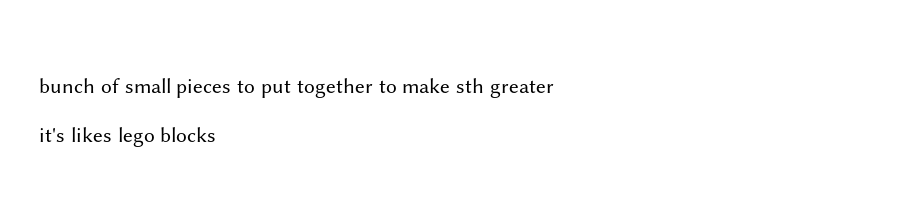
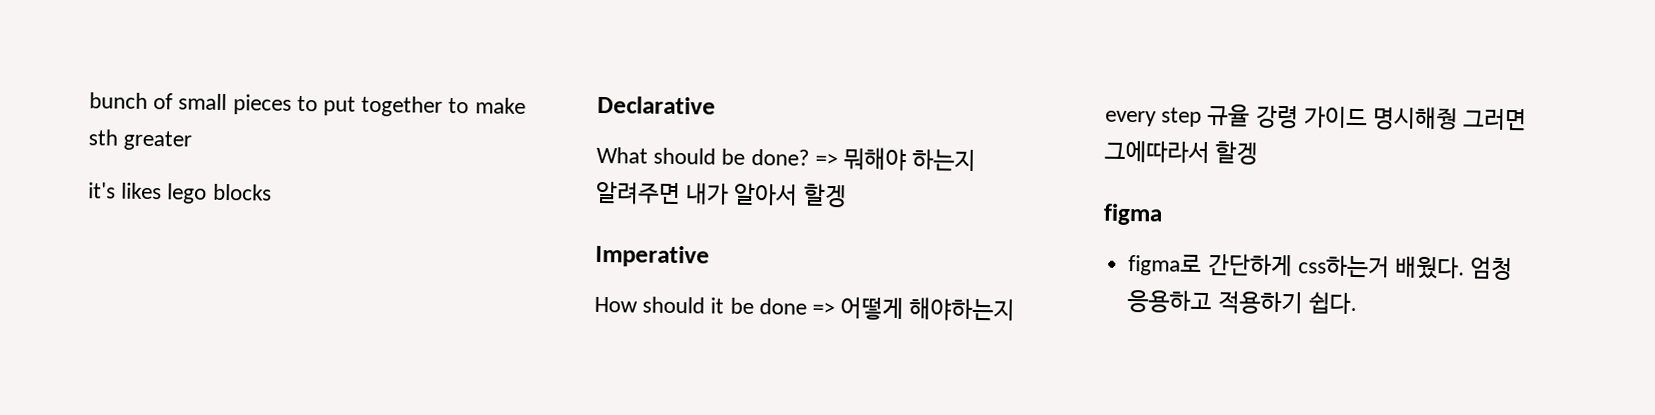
(217, 134) none -> [597,95,716,115] [596,146,977,172] [596,180,847,208] [595,244,710,268] [594,296,1016,322] [1105,104,1528,131] [1104,140,1259,165] [1103,203,1163,226] [1128,253,1514,281] [1127,289,1357,315] // Declarative // What should be done? => 뭐해야 하는지 알려주면 내가 알아서 할겡 // Imperative // How should it be done => 어떻게 해야하는지 every step 규율 강령 가이드 명시해줭 그러면 그에따라서 할겡 // figma // figma로 간단하게 css하는거 배웠다. 엄청 응용하고 적용하기 쉽다.

